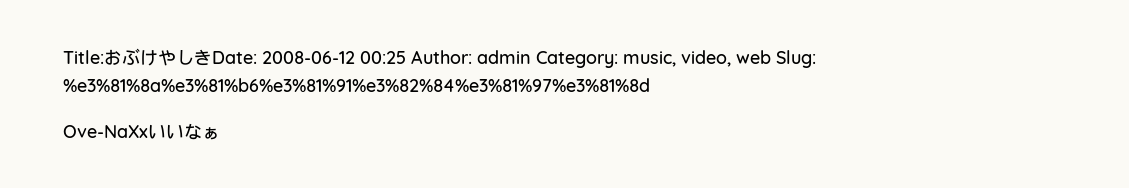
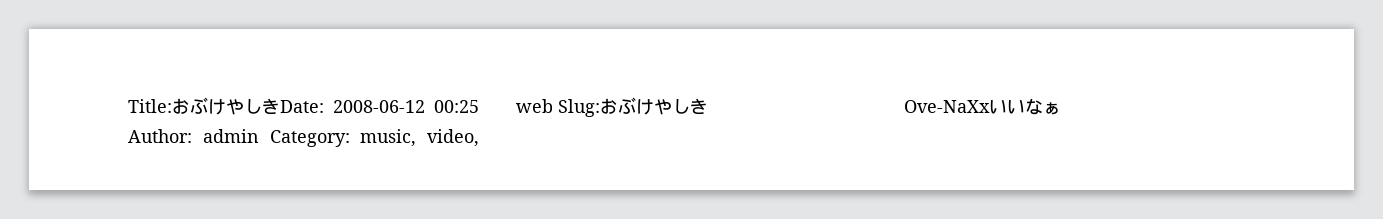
[63,78,650,92] %e3%81%8a%e3%81%b6%e3%81%91%e3%82%84%e3%81%97%e3%81%8d -> [600,97,708,115] おぶけやしき

